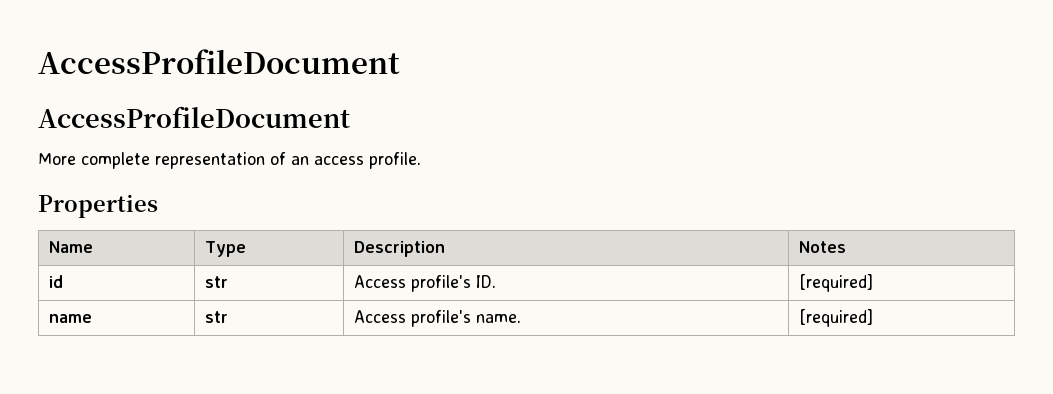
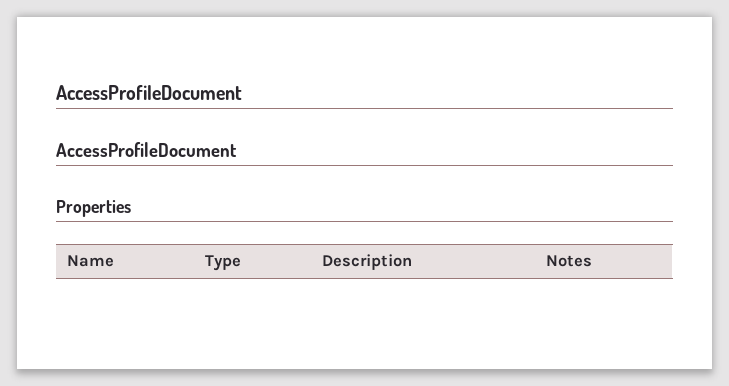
[38,152,421,169] // More complete representation of an access profile. -> (237, 149) none
[49,275,64,288] [205,276,229,288] [354,275,497,292] [799,274,874,292] [49,314,93,323] [205,311,229,323] [354,310,522,327] [799,309,874,327] // id | str | Access profile's ID. | [required] // name | str | Access profile's name. | [required] -> (592, 261) none

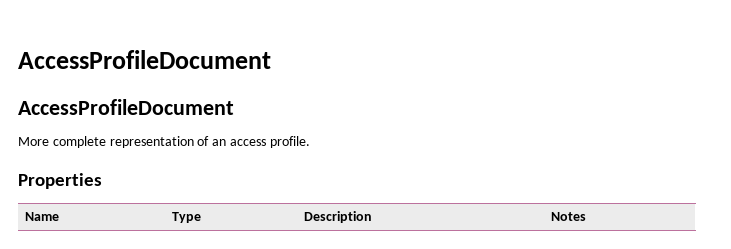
(237, 149) none -> [18,136,310,148] // More complete representation of an access profile.

